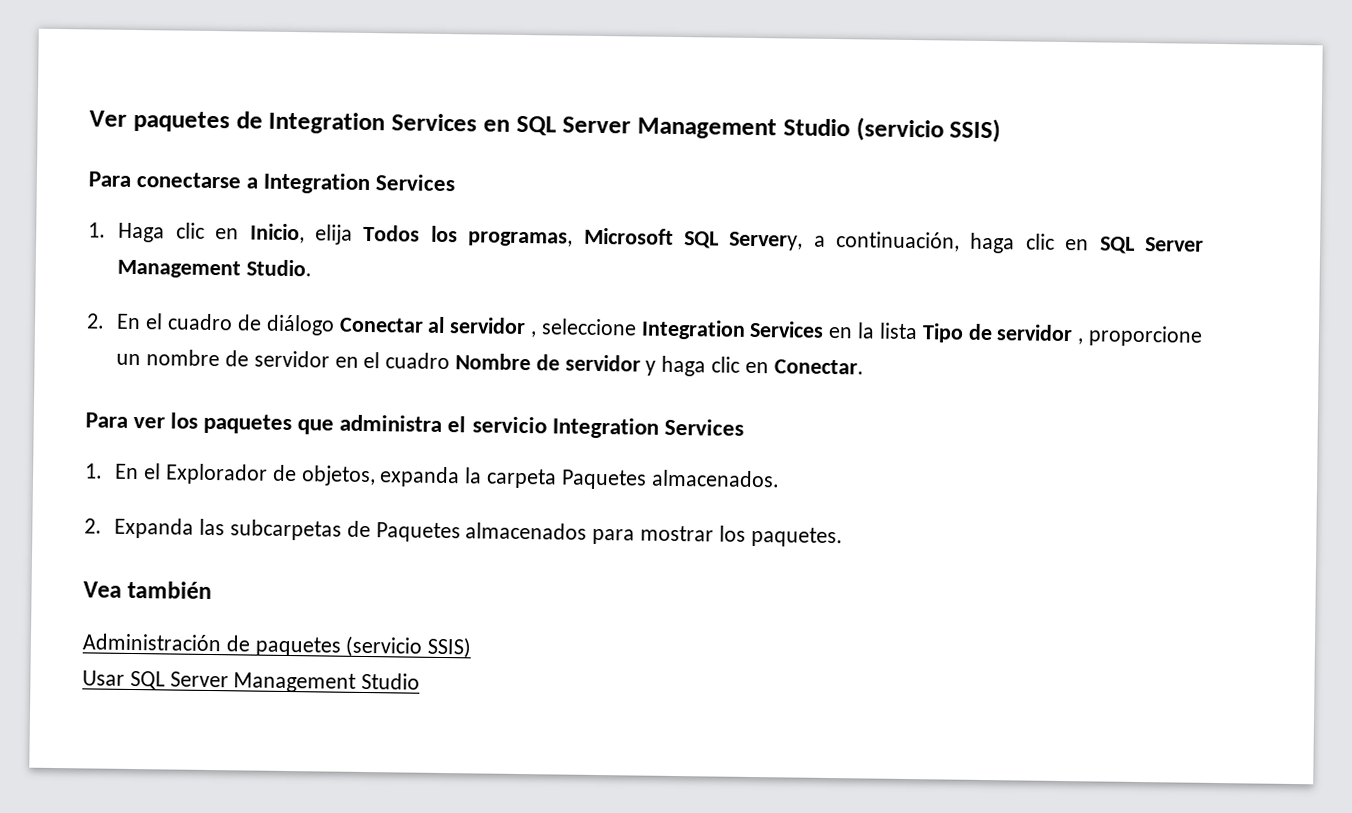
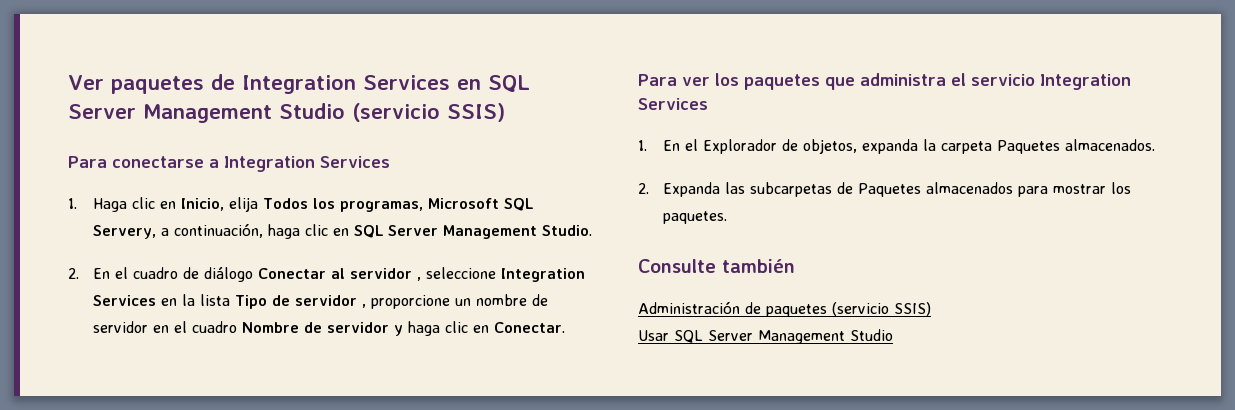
[83,581,122,598] Vea -> [638,259,716,273] Consulte

